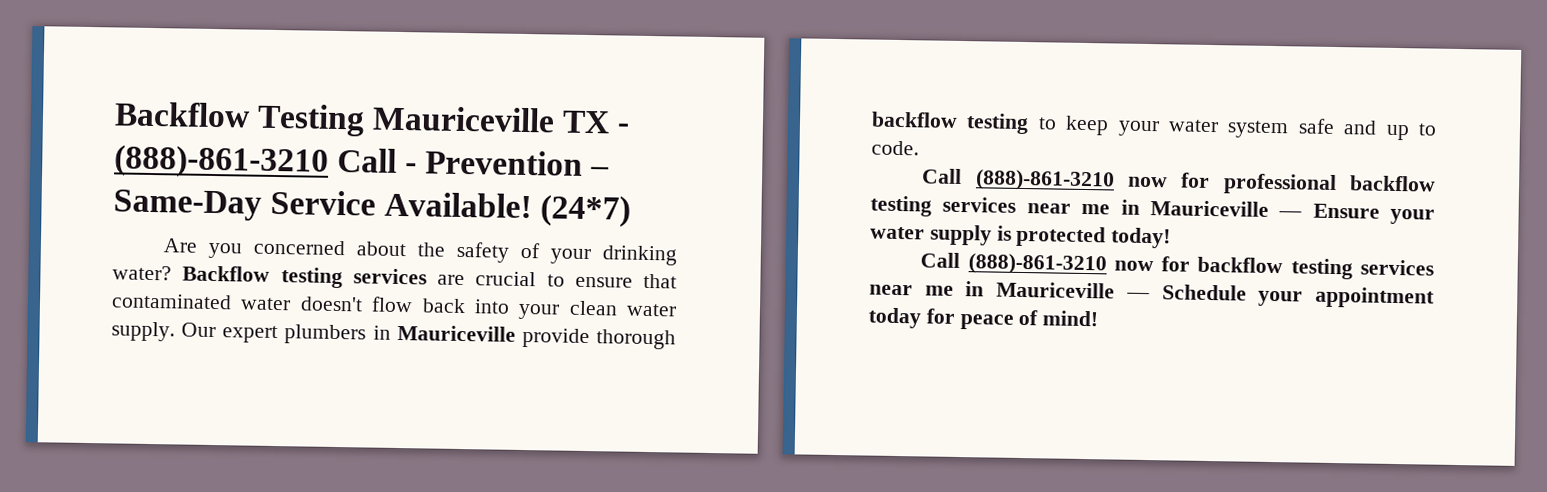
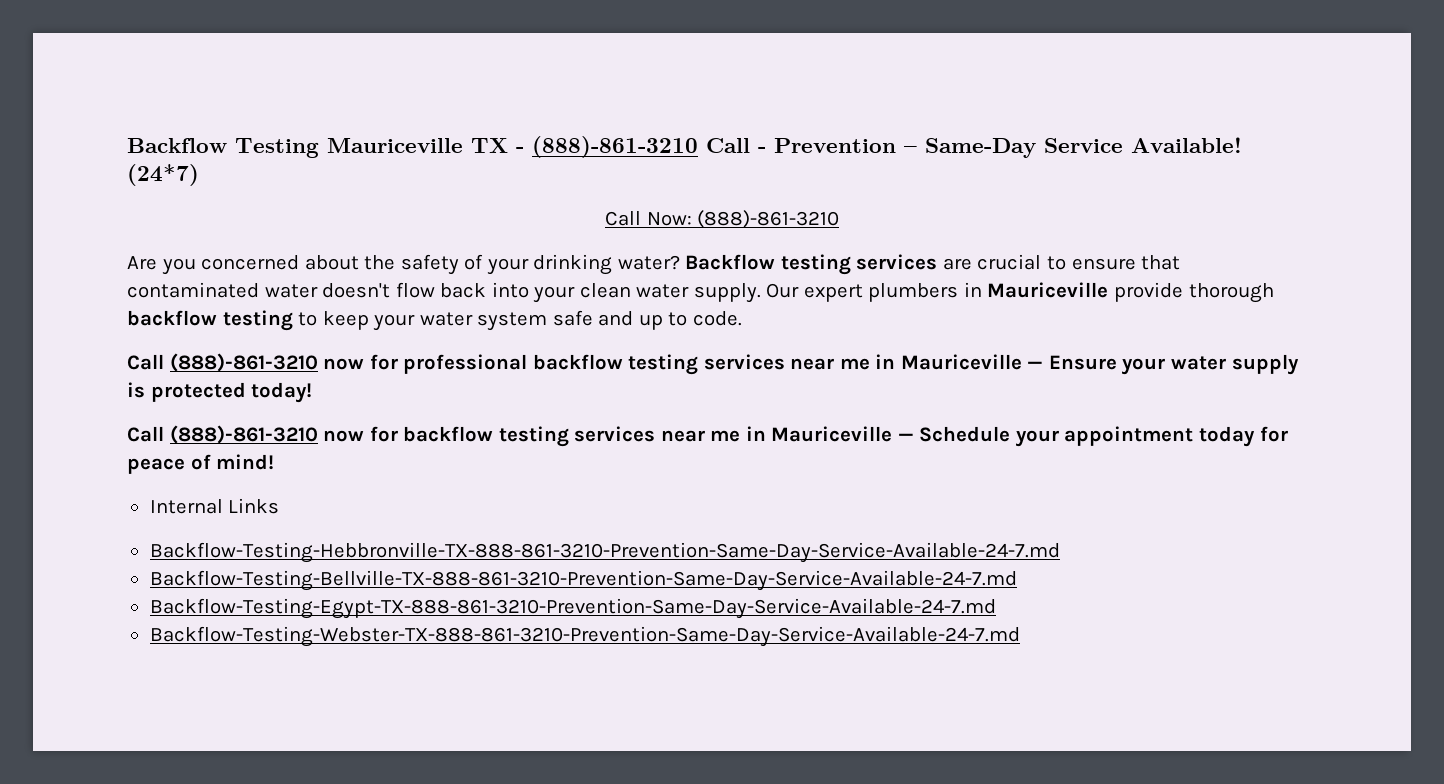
(632, 211) none -> [604,210,840,228] // Call Now: (888)-861-3210
(1099, 318) none -> [149,498,280,514] [149,542,1060,563] [149,570,1017,591] [149,598,996,619] [149,626,1020,647] // Internal Links // Backflow-Testing-Hebbronville-TX-888-861-3210-Prevention-Same-Day-Service-Available-24-7.md // Backflow-Testing-Bellville-TX-888-861-3210-Prevention-Same-Day-Service-Available-24-7.md // Backflow-Testing-Egypt-TX-888-861-3210-Prevention-Same-Day-Service-Available-24-7.md // Backflow-Testing-Webster-TX-888-861-3210-Prevention-Same-Day-Service-Available-24-7.md

